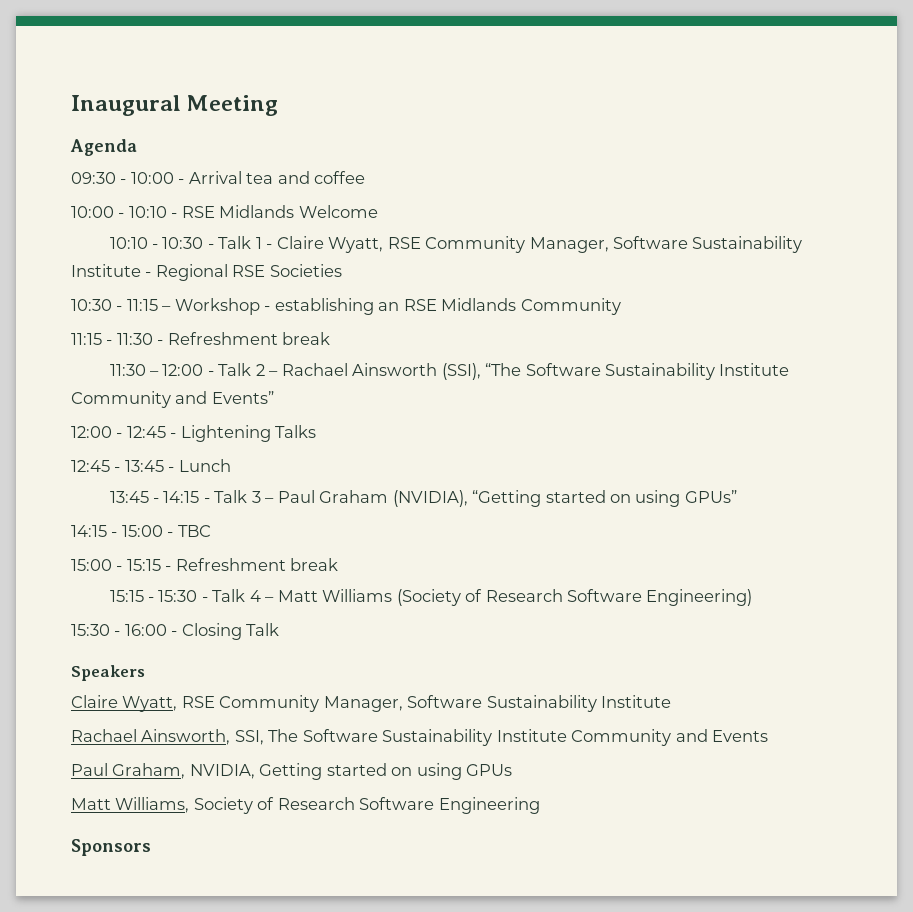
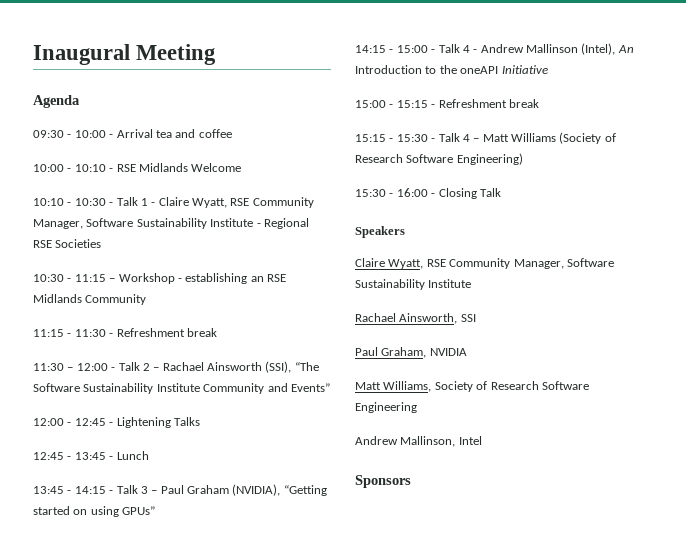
[177,525,211,537] TBC -> [438,43,634,55] [355,65,548,74] Talk 4 - Andrew Mallinson (Intel), An Introduction to the oneAPI Initiative
[234,729,769,746] [71,763,513,780] SSI, The Software Sustainability Institute Community and Events // Paul Graham, NVIDIA, Getting started on using GPUs -> [460,314,476,322] [355,347,467,358] SSI // Paul Graham, NVIDIA
(540, 805) none -> [355,436,482,447] // Andrew Mallinson, Intel

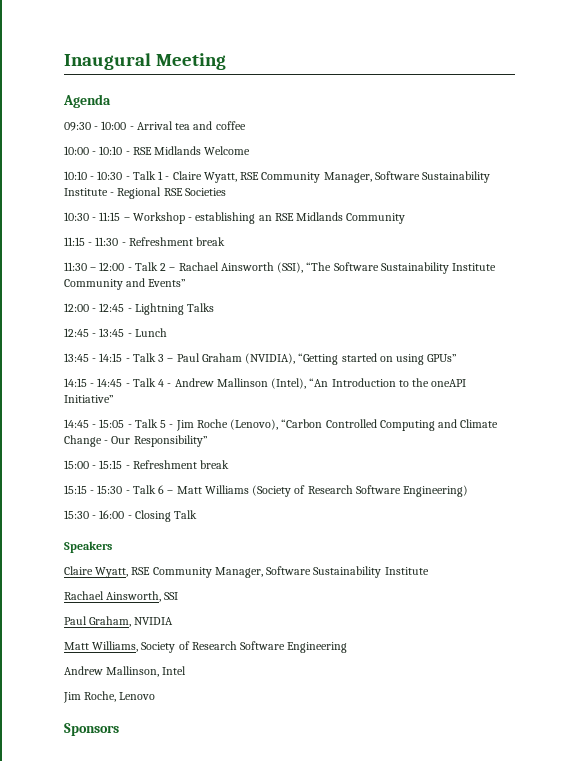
[116,417,171,428] Lightening -> [134,303,184,315] Lightning
[396,45,428,53] 15:00 -> [97,378,123,387] 14:45
[617,45,634,53] An -> [309,378,329,387] “An
[501,65,548,74] Initiative -> [64,395,114,403] [64,419,499,431] [64,435,208,447] Initiative” // 14:45 - 15:05 - Talk 5 - Jim Roche (Lenovo), “Carbon Controlled Computing and Climate Change - Our Responsibility”
[462,134,470,142] 4 -> [158,485,165,494] 6
(482, 440) none -> [63,691,156,703] // Jim Roche, Lenovo

